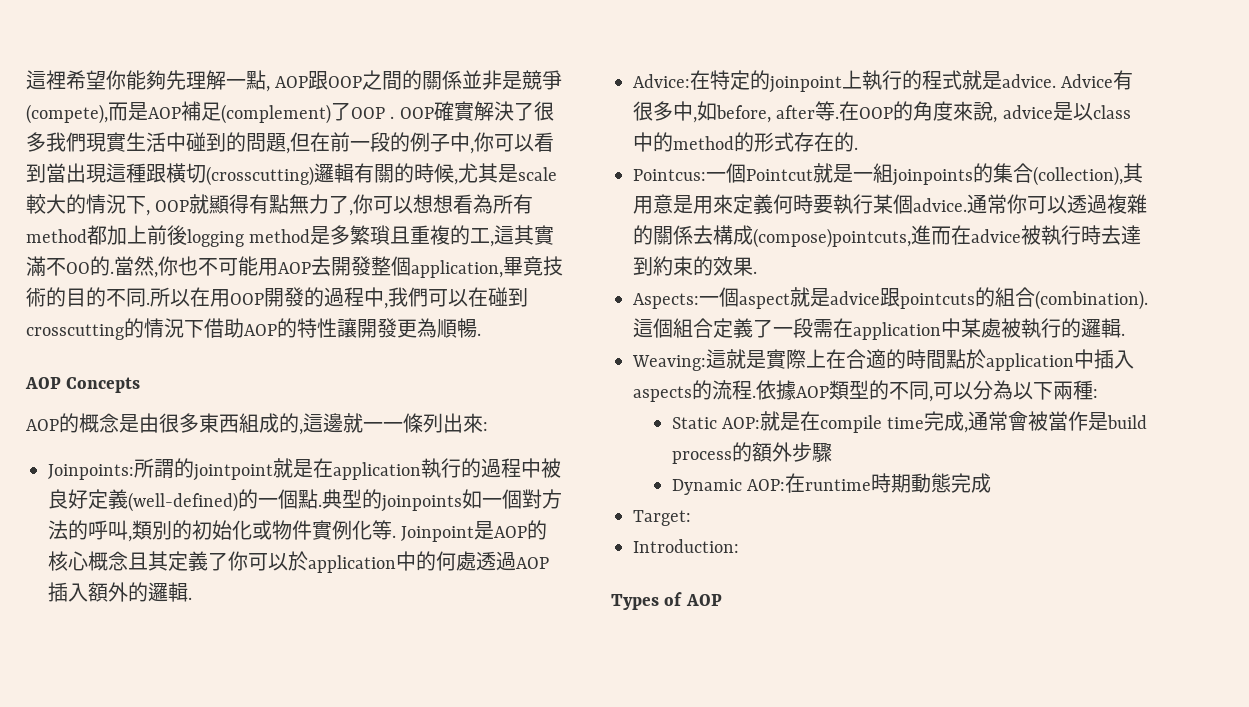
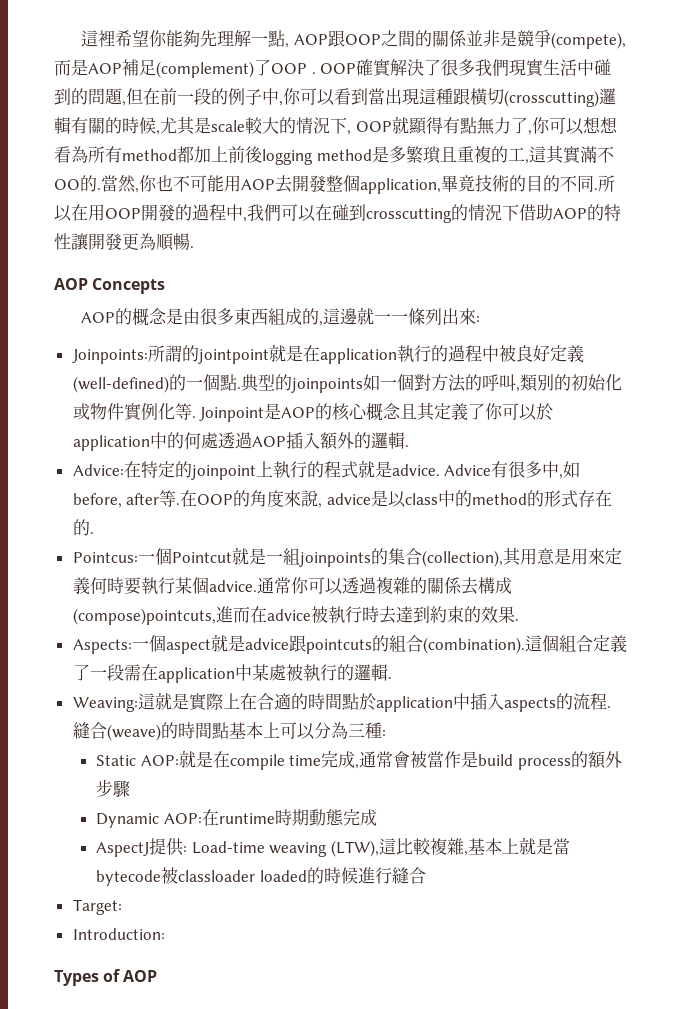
[756,380,933,402] 依據AOP類型的不同, -> [72,722,280,741] 縫合(weave)的時間點基本上
[1013,381,1073,400] 以下兩 -> [347,723,365,737] 三
(992, 483) none -> [96,837,570,857] [96,867,426,886] // AspectJ提供: Load-time weaving (LTW),這比較複雜,基本上就是當bytecode被classloader loaded的時候進行縫合

